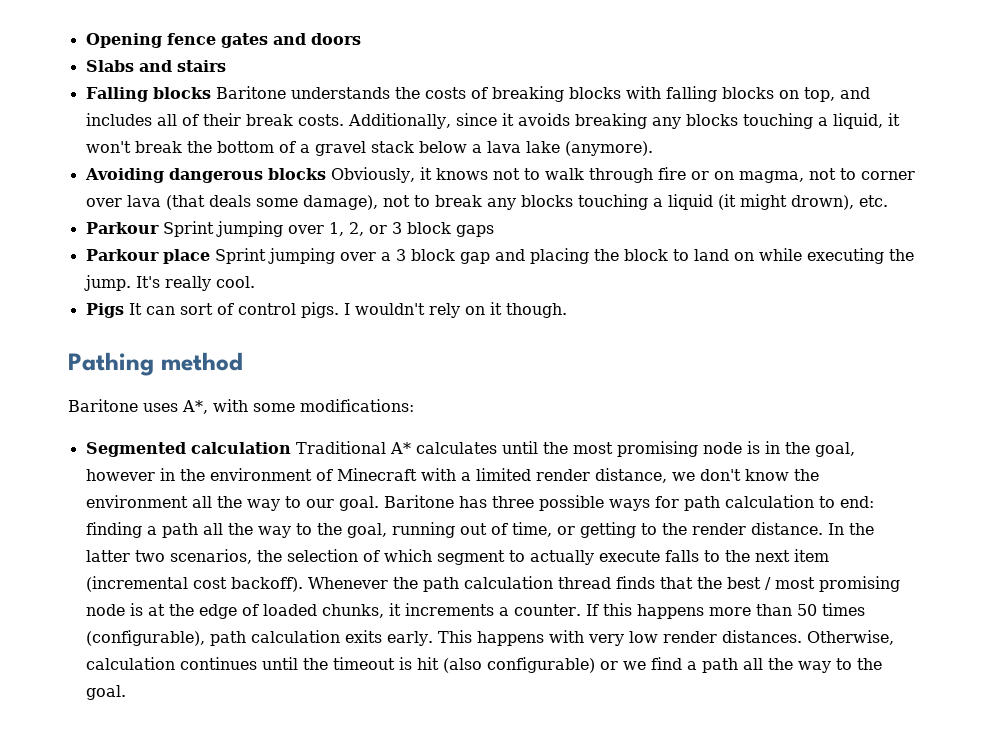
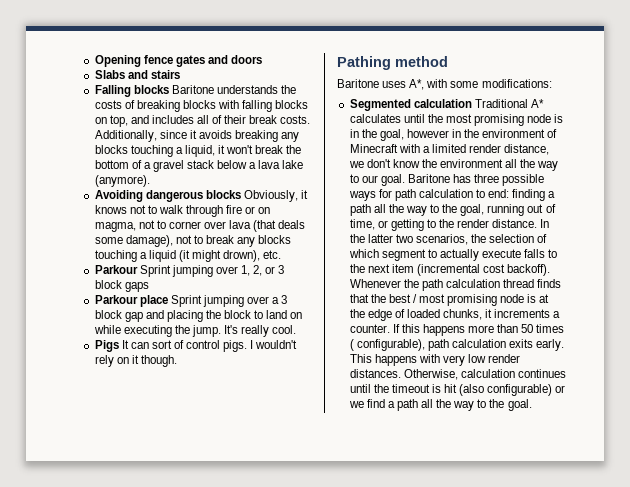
[85,630,205,646] (configurable), -> [349,339,425,351] ( configurable),

